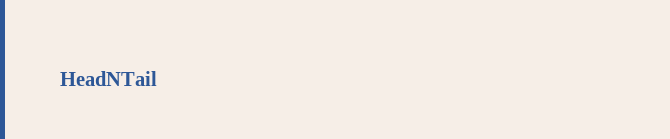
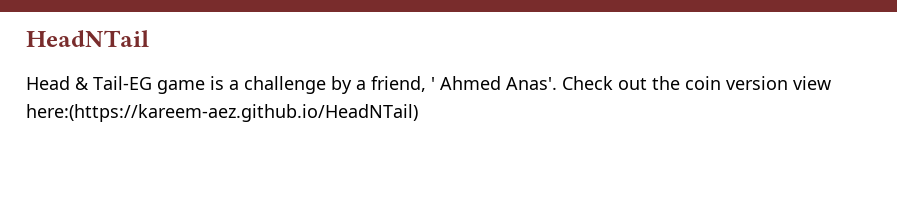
(157, 78) none -> [26,76,831,94] [26,104,418,122] // Head & Tail-EG game is a challenge by a friend, ' Ahmed Anas'. Check out the coin version view here:(https://kareem-aez.github.io/HeadNTail)

